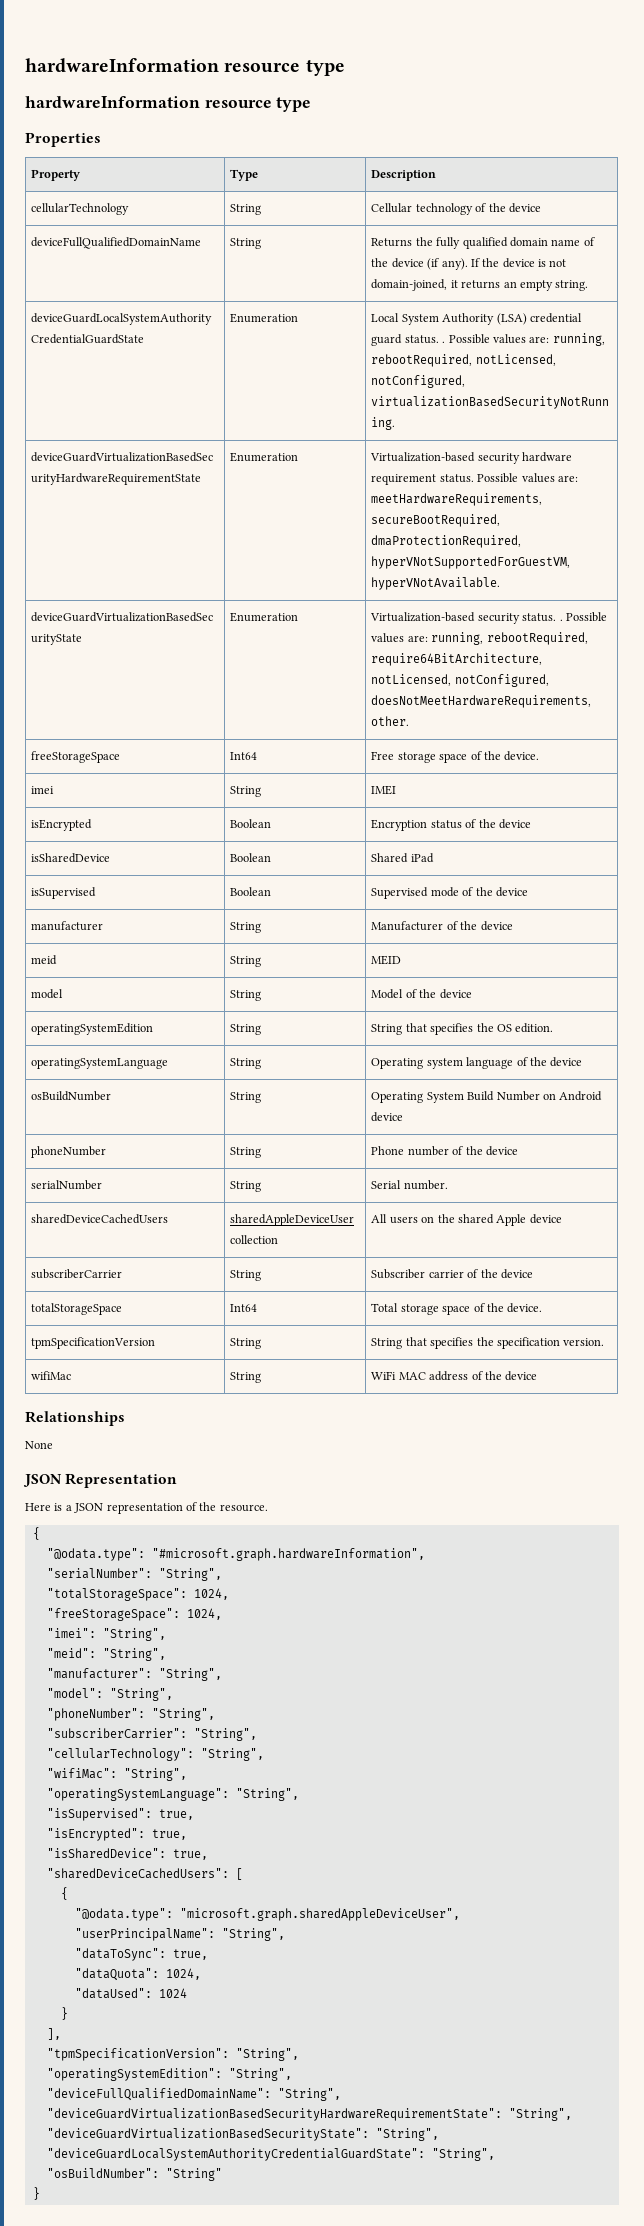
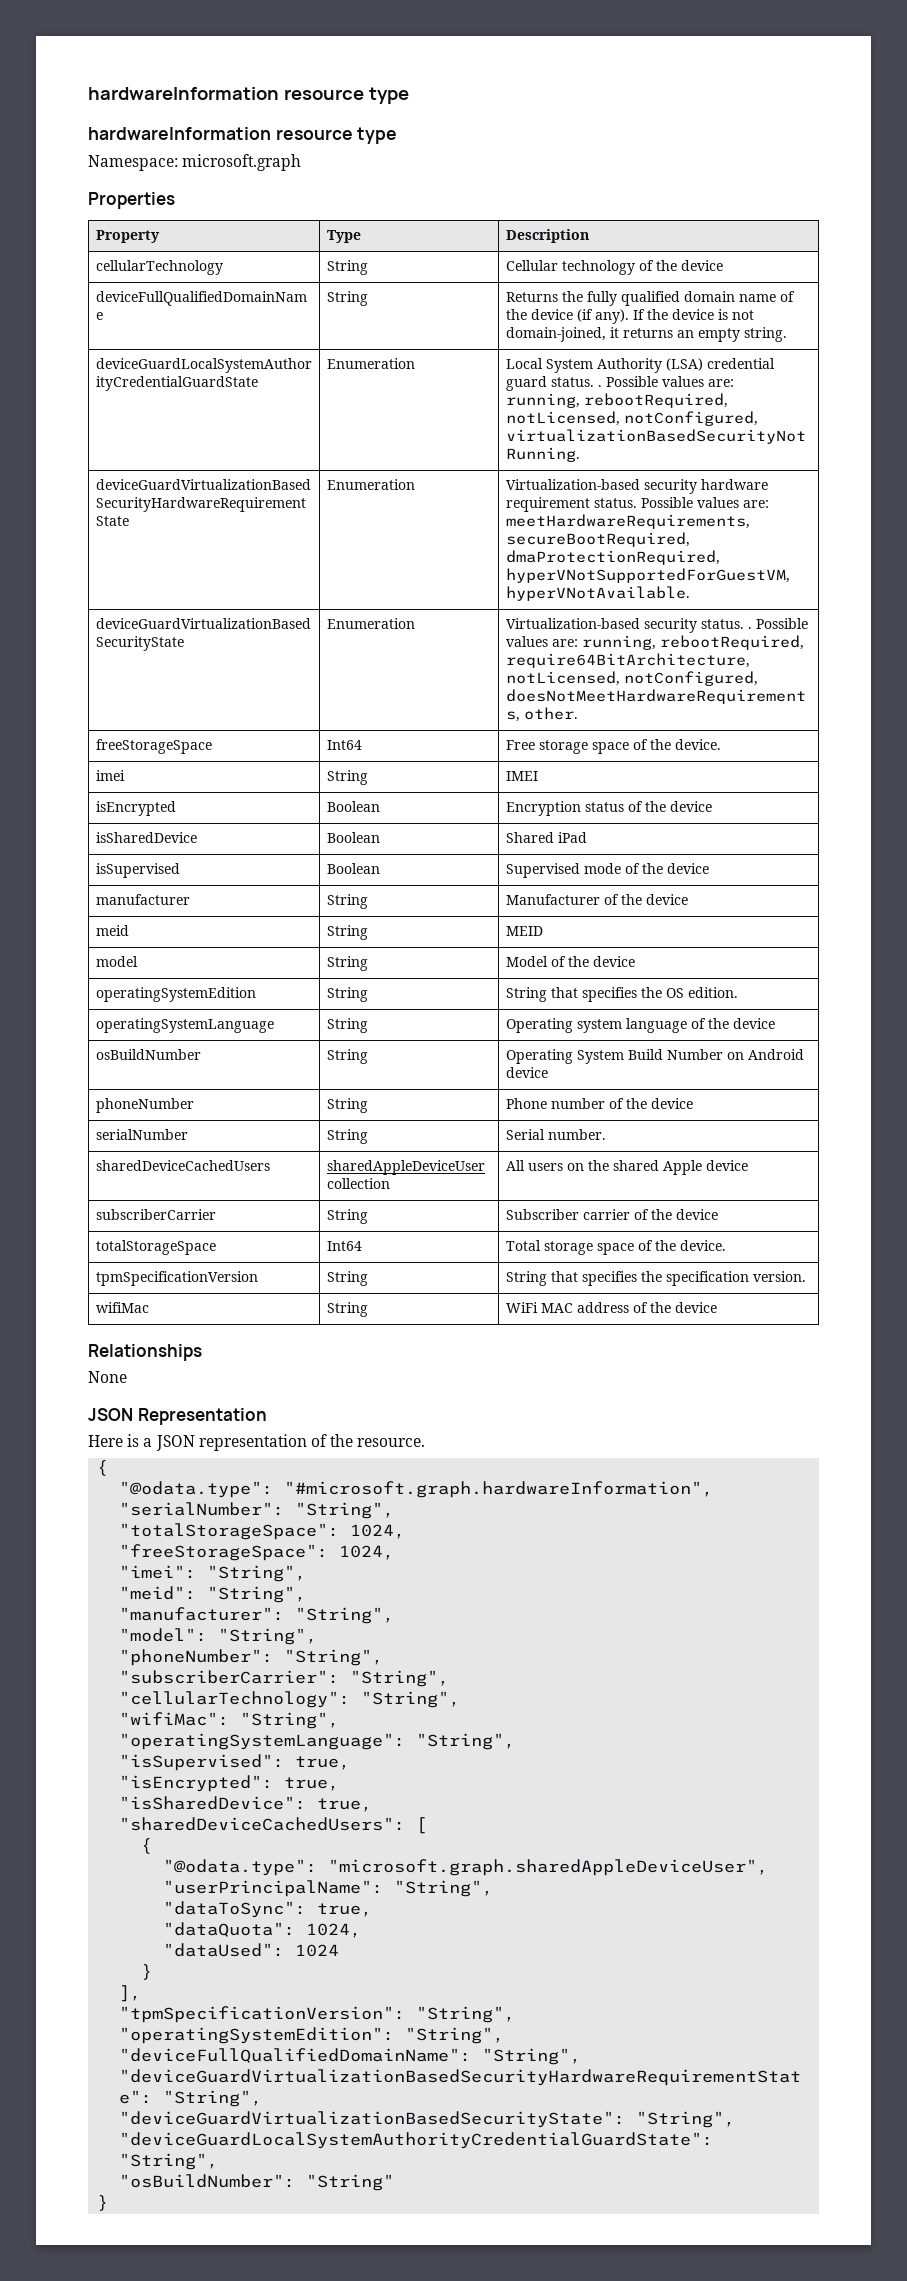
(312, 104) none -> [88,154,302,171] // Namespace: microsoft.graph

